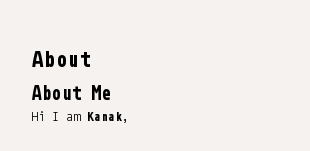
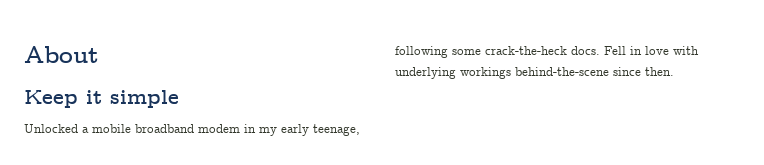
[31,85,111,100] [31,111,129,123] About Me // Hi I am Kanak, -> [24,90,179,108] [24,124,360,136] [395,46,699,58] [395,67,674,79] Keep it simple // Unlocked a mobile broadband modem in my early teenage, following some crack-the-heck docs. Fell in love with underlying workings behind-the-scene since then.

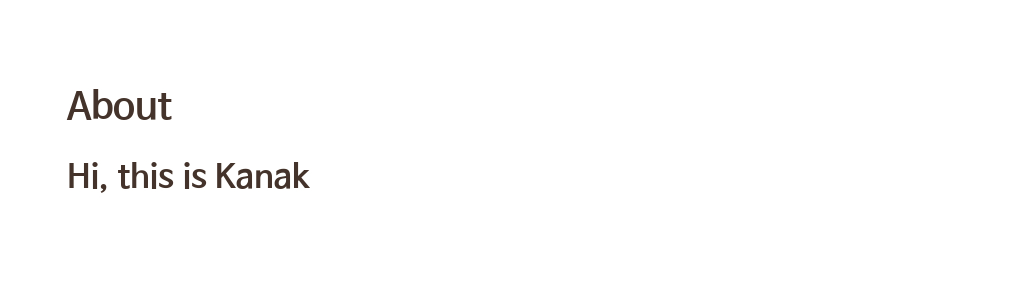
[24,90,179,108] [24,124,360,136] [395,46,699,58] [395,67,674,79] Keep it simple // Unlocked a mobile broadband modem in my early teenage, following some crack-the-heck docs. Fell in love with underlying workings behind-the-scene since then. -> [67,162,312,193] Hi, this is Kanak

